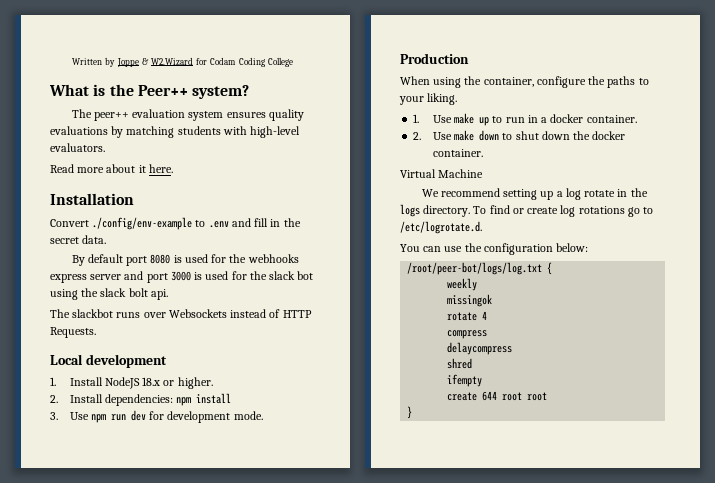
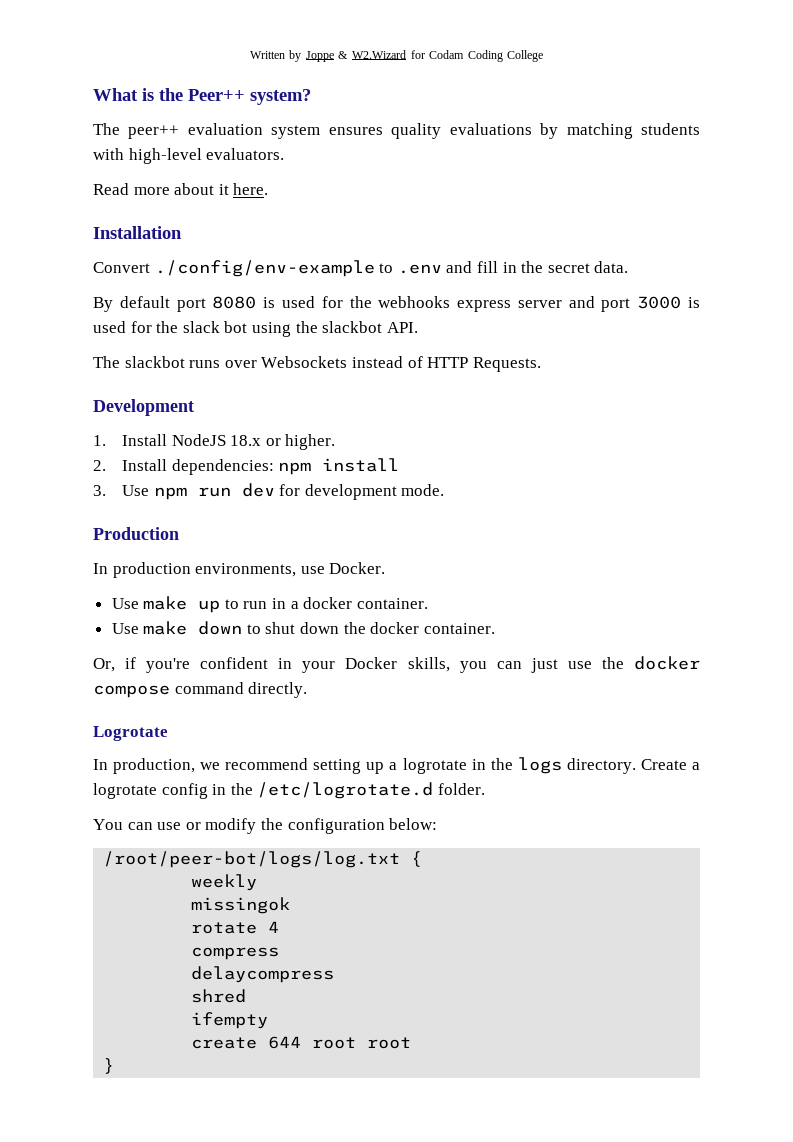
[100,288,168,300] slack bolt api. -> [322,321,418,333] slackbot API.
[50,354,167,368] Local development -> [93,399,194,416] Development
[400,76,649,88] [399,93,458,105] [413,114,420,123] When using the container, configure the paths to your liking. // 1. -> [93,562,386,578] In production environments, use Docker. //
[413,132,422,140] 2. -> (428, 603) none
[400,169,484,178] [421,189,439,197] Virtual Machine // We -> [93,656,701,673] [93,682,308,698] [93,726,168,741] [93,758,221,774] Or, if you're confident in your Docker skills, you can just use the docker compose command directly. // Logrotate // In production, we
[565,188,616,200] log rotate -> [402,758,467,774] logrotate
[473,205,654,217] [400,221,482,234] To find or create log rotations go to /etc/logrotate.d. -> [640,759,701,770] [93,782,485,799] Create a logrotate config in the /etc/logrotate.d folder.
(463, 249) none -> [185,818,257,834] or modify

